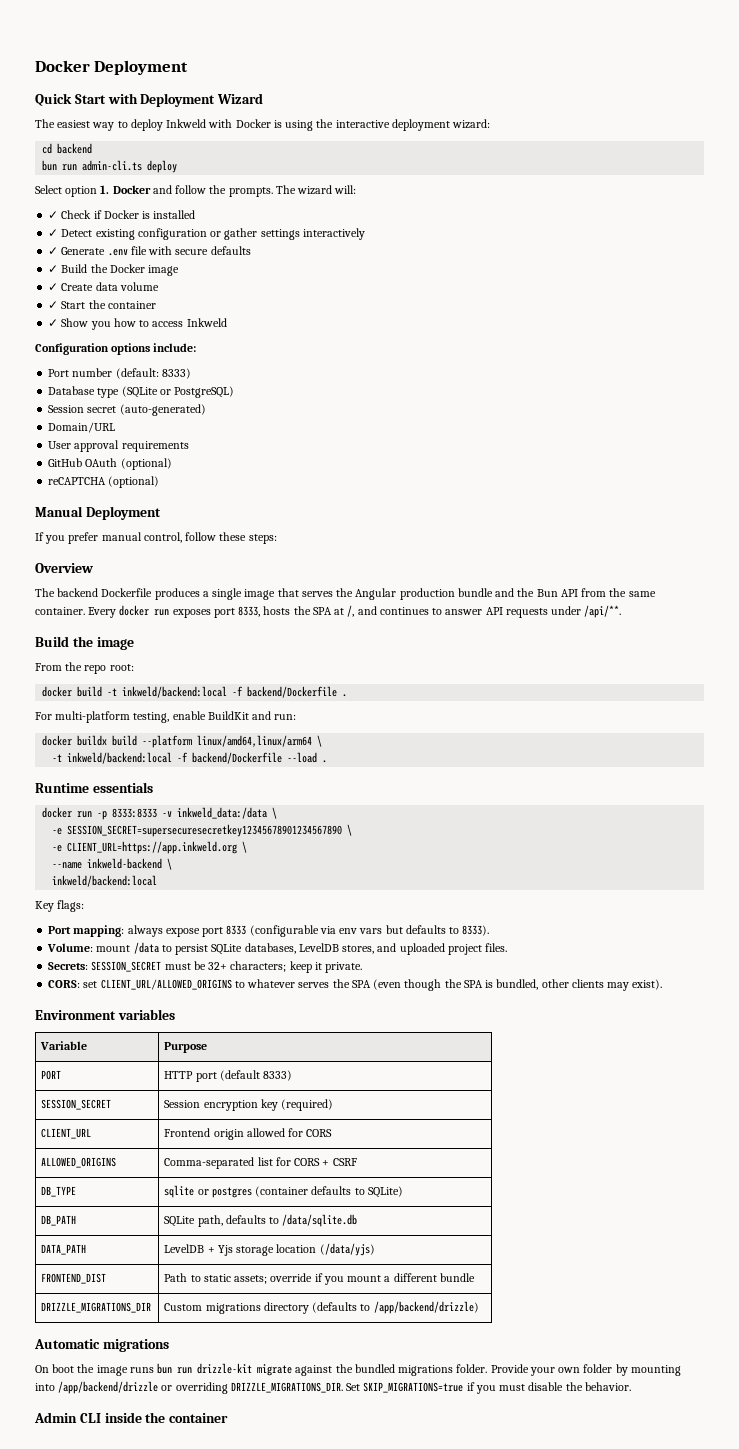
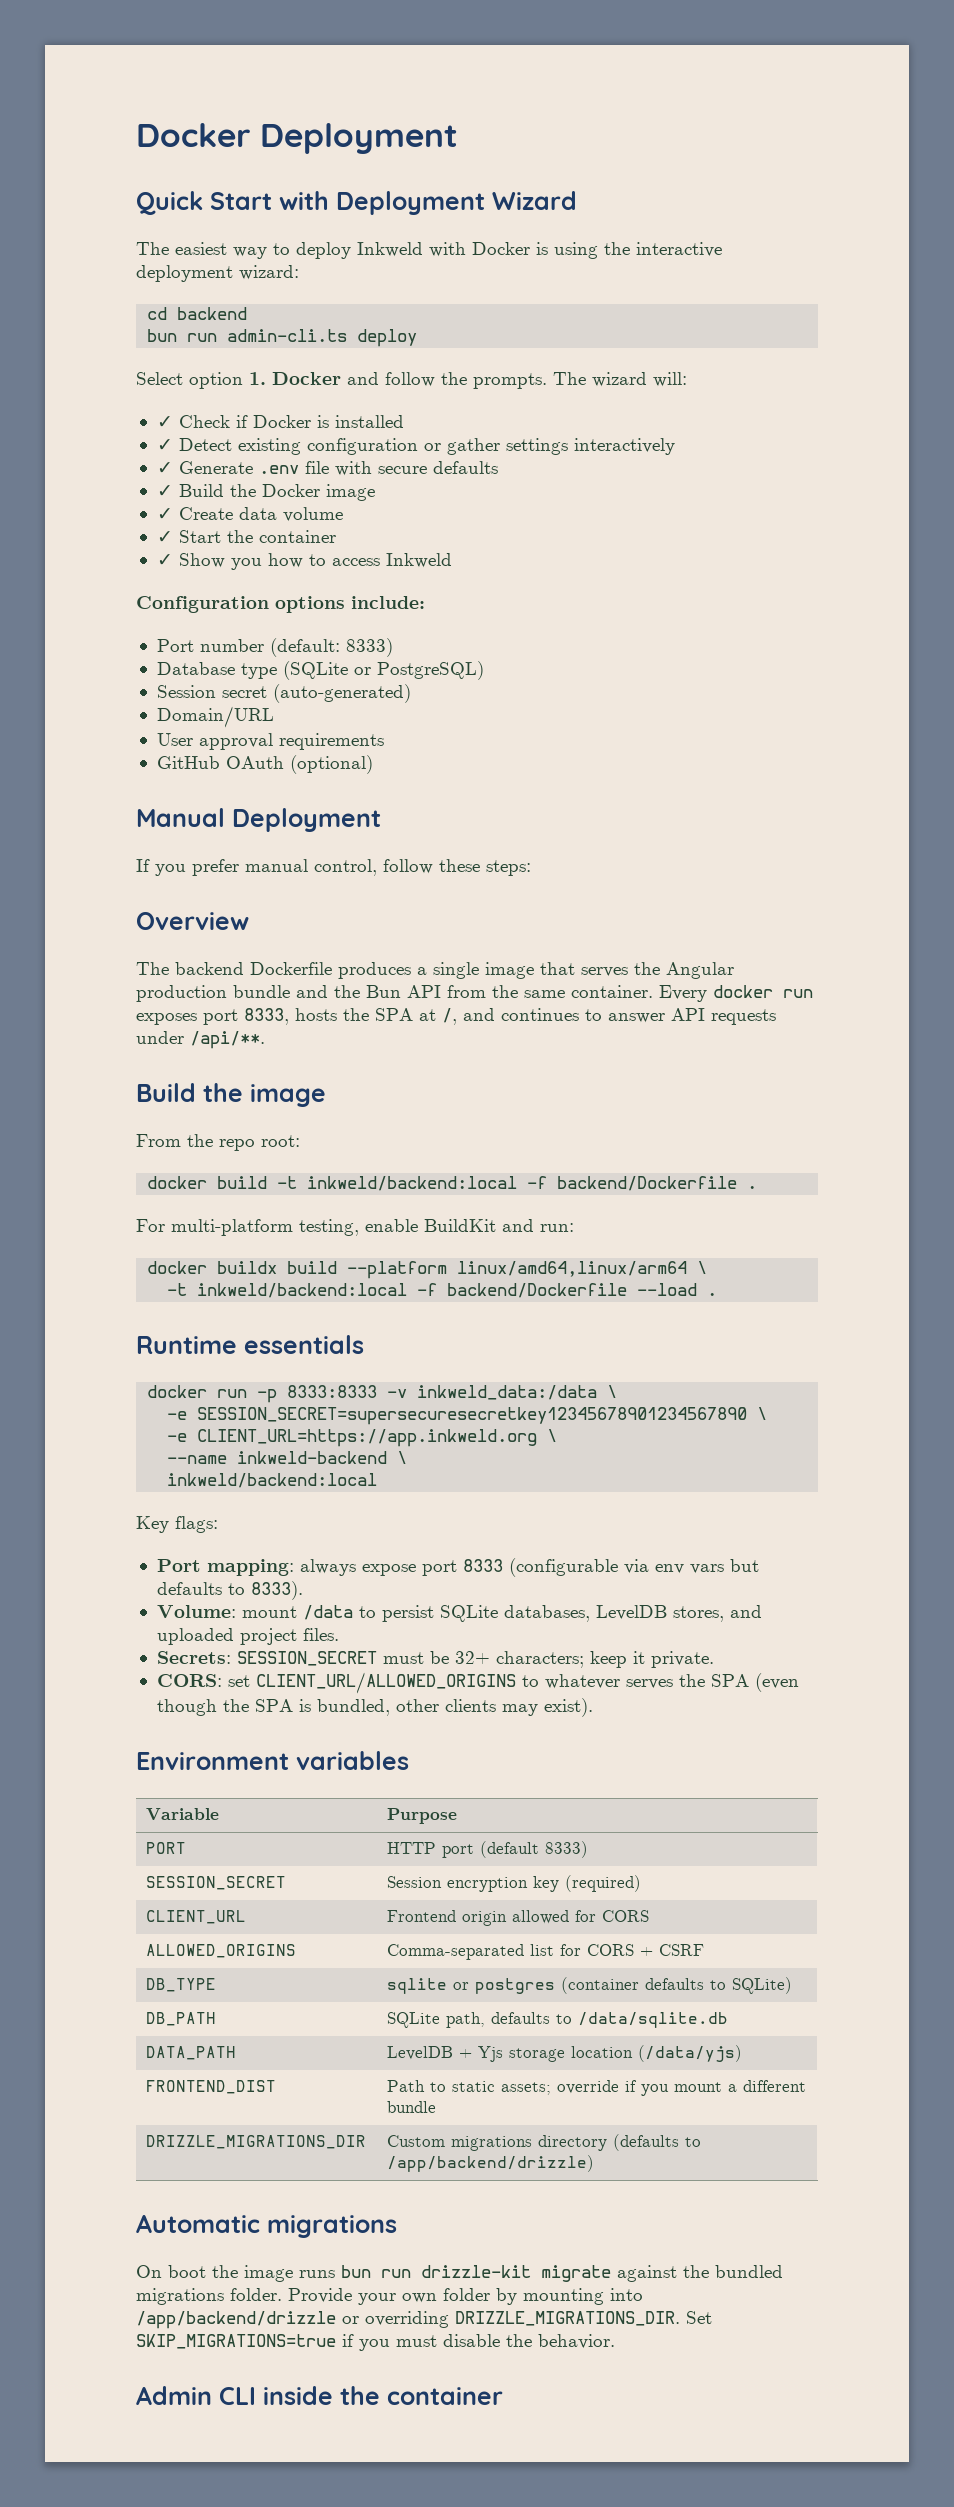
[48,476,160,488] // reCAPTCHA (optional) -> (373, 764) none

